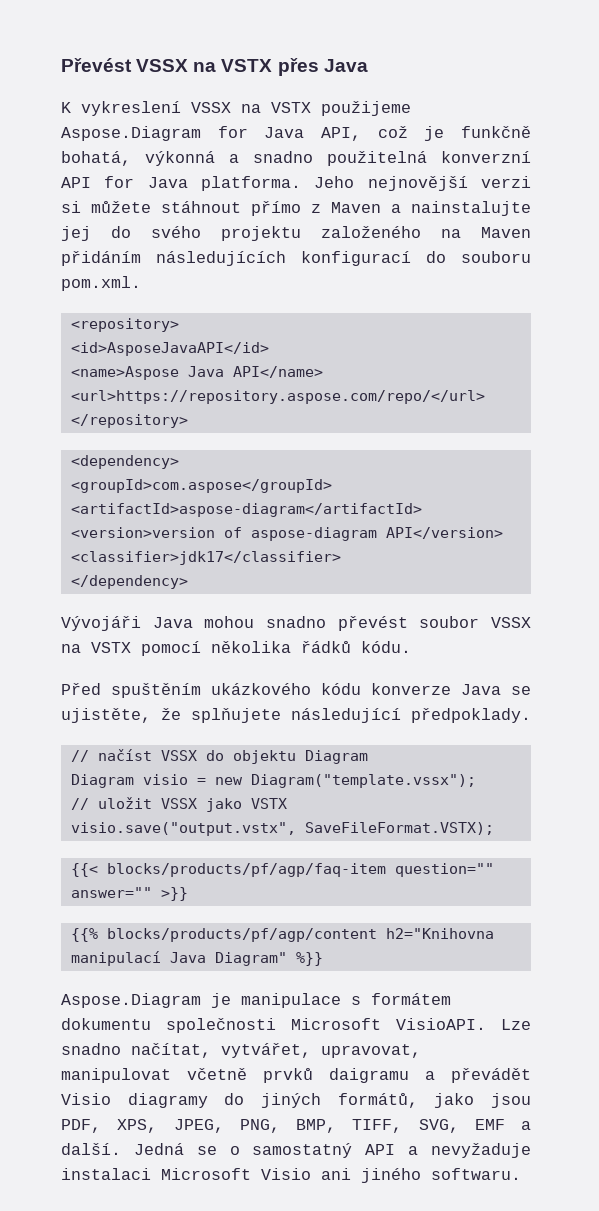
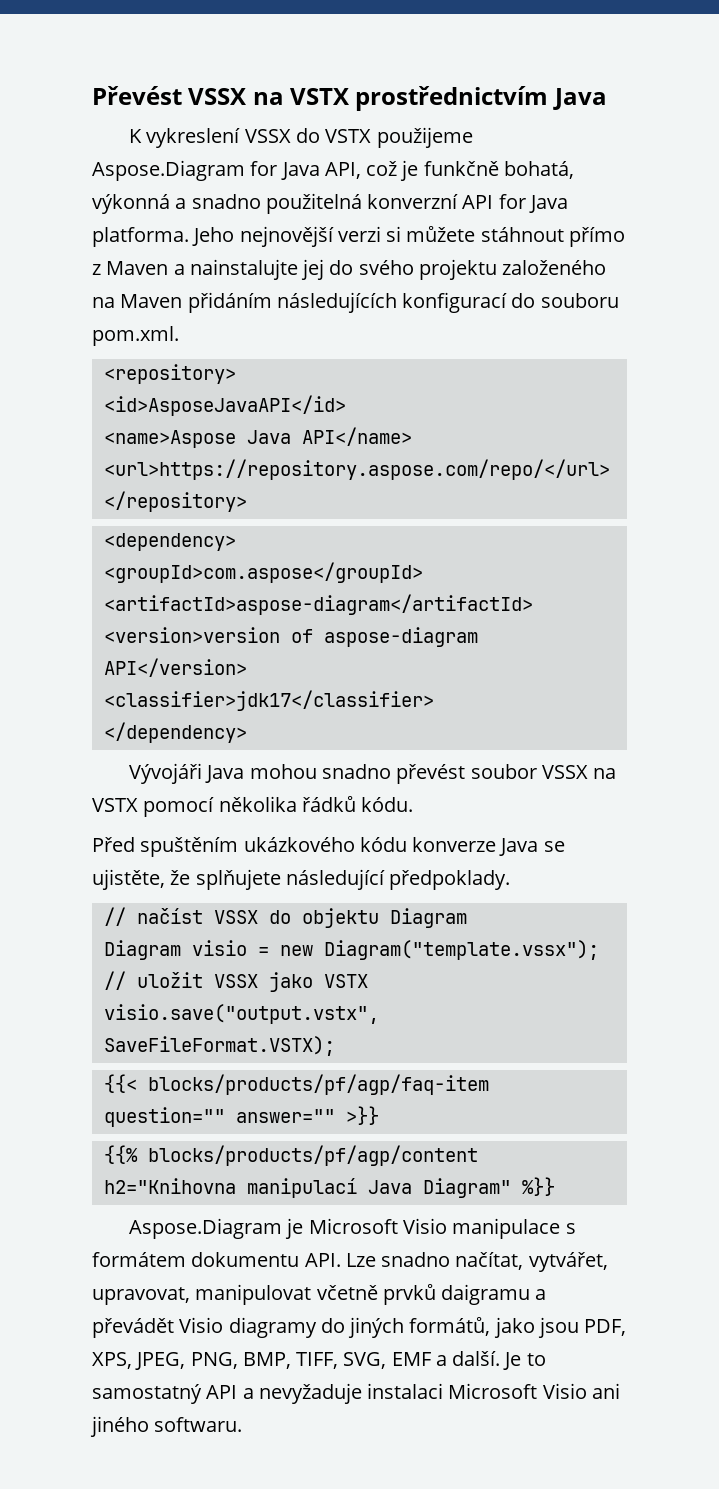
[277,58,319,76] přes -> [355,86,549,111] prostřednictvím
[241,104,261,113] na -> [296,128,321,143] do
(231, 1000) none -> [308,1218,448,1234] Microsoft Visio
[166,1018,486,1033] společnosti Microsoft VisioAPI. -> [304,1253,341,1267] API.
[133,1143,240,1155] Jedná se o -> [503,1352,546,1370] Je to

